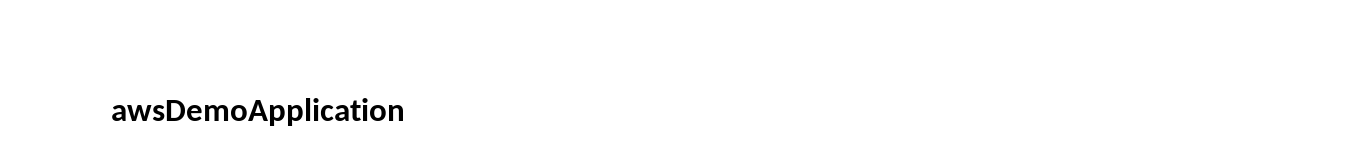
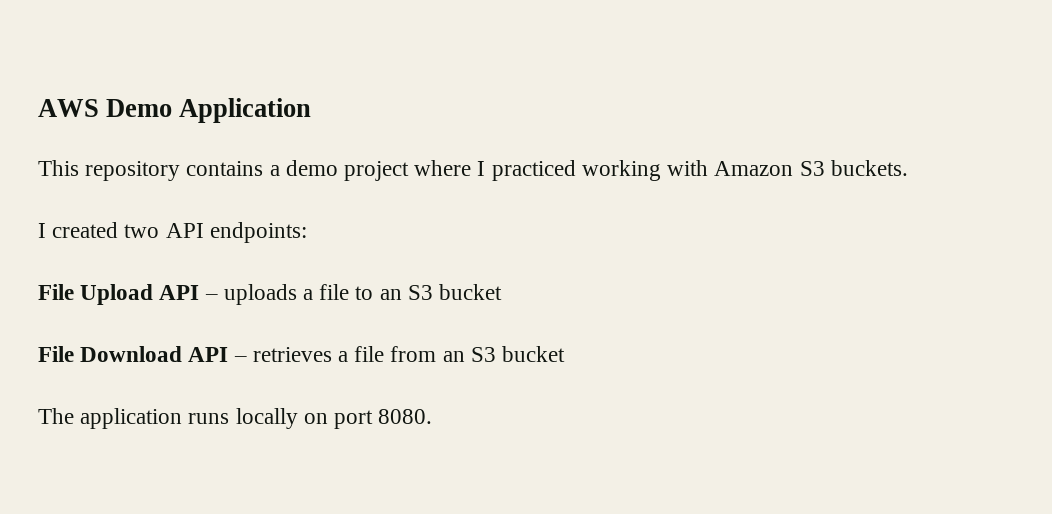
[111,98,405,126] awsDemoApplication -> [38,98,312,123] [38,160,908,181] [38,222,307,243] [38,284,503,305] [38,346,566,362] [38,408,433,429] AWS Demo Application // This repository contains a demo project where I practiced working with Amazon S3 buckets. // I created two API endpoints: // File Upload API – uploads a file to an S3 bucket // File Download API – retrieves a file from an S3 bucket // The application runs locally on port 8080.

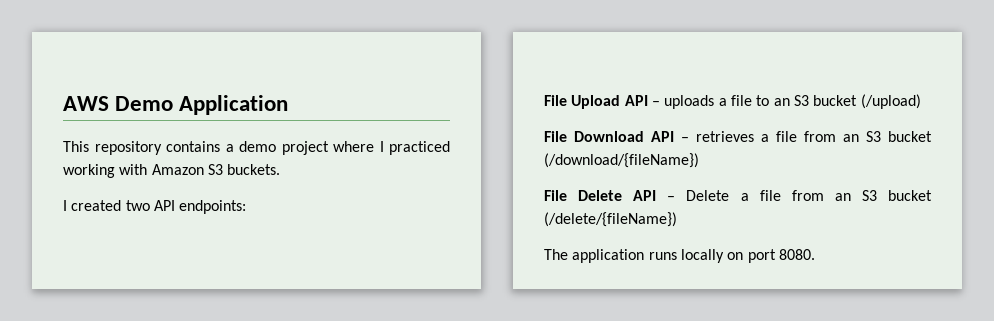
(503, 292) none -> [860,94,921,109] (/upload)
(566, 354) none -> [544,153,699,168] [544,190,932,201] [544,212,677,227] (/download/{fileName}) // File Delete API – Delete a file from an S3 bucket (/delete/{fileName})

